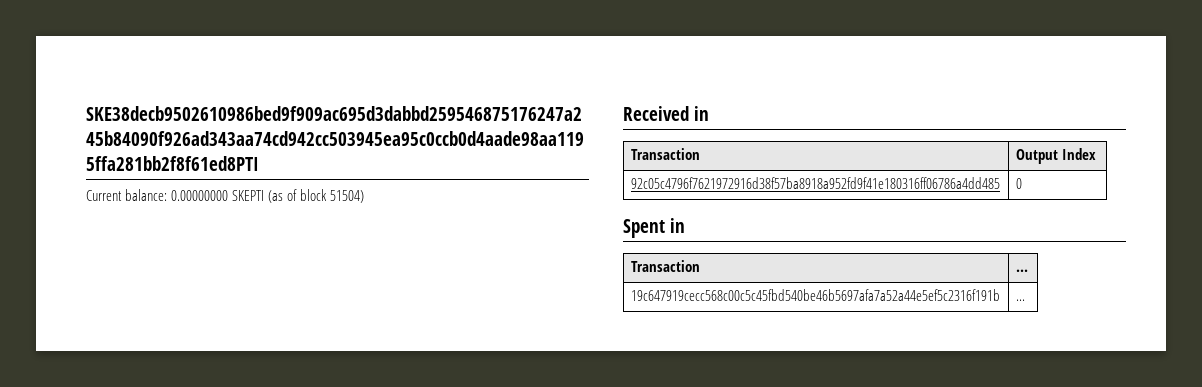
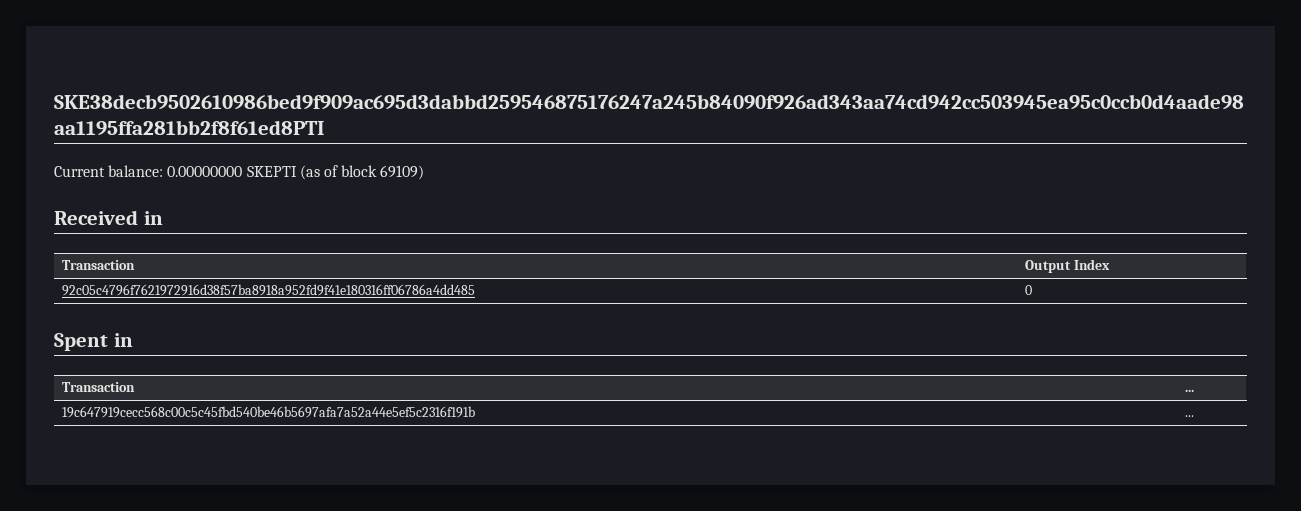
[330,190,365,203] 51504) -> [380,165,425,180] 69109)

